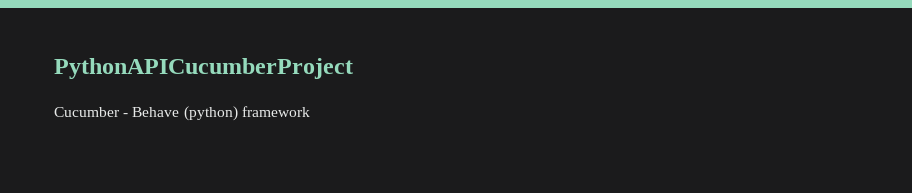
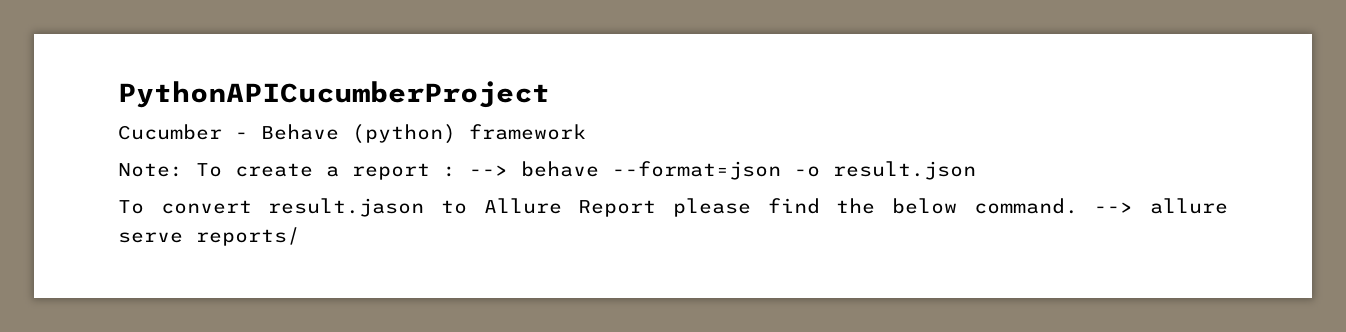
(310, 111) none -> [118,161,976,180] [118,198,1228,217] [118,227,300,246] // Note: To create a report : --> behave --format=json -o result.json // To convert result.jason to Allure Report please find the below command. --> allure serve reports/

